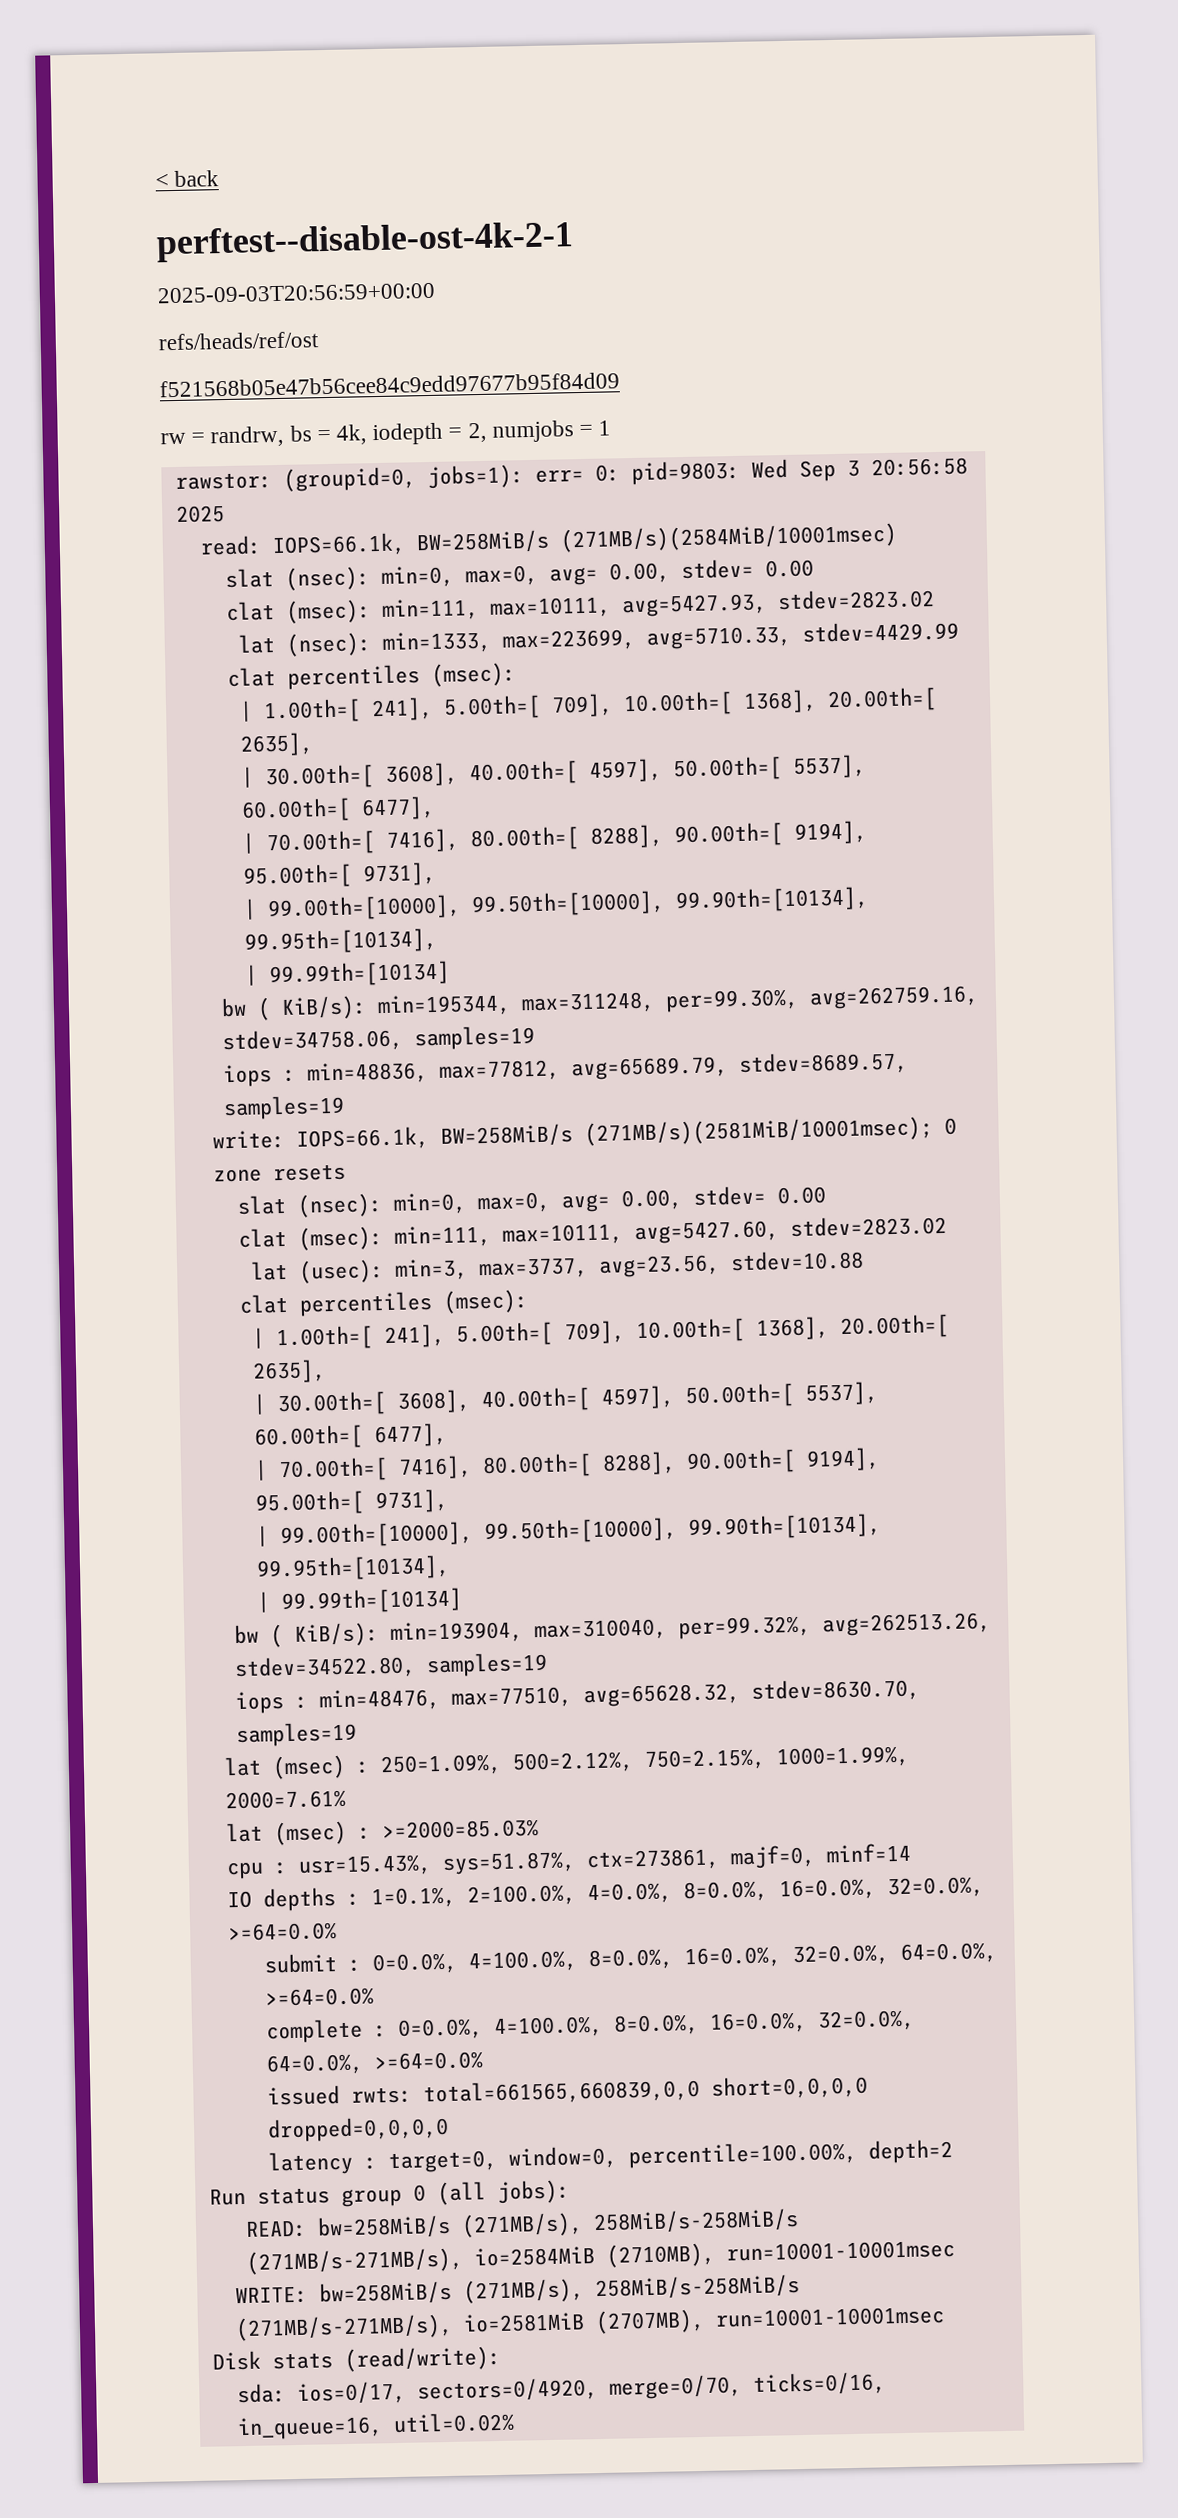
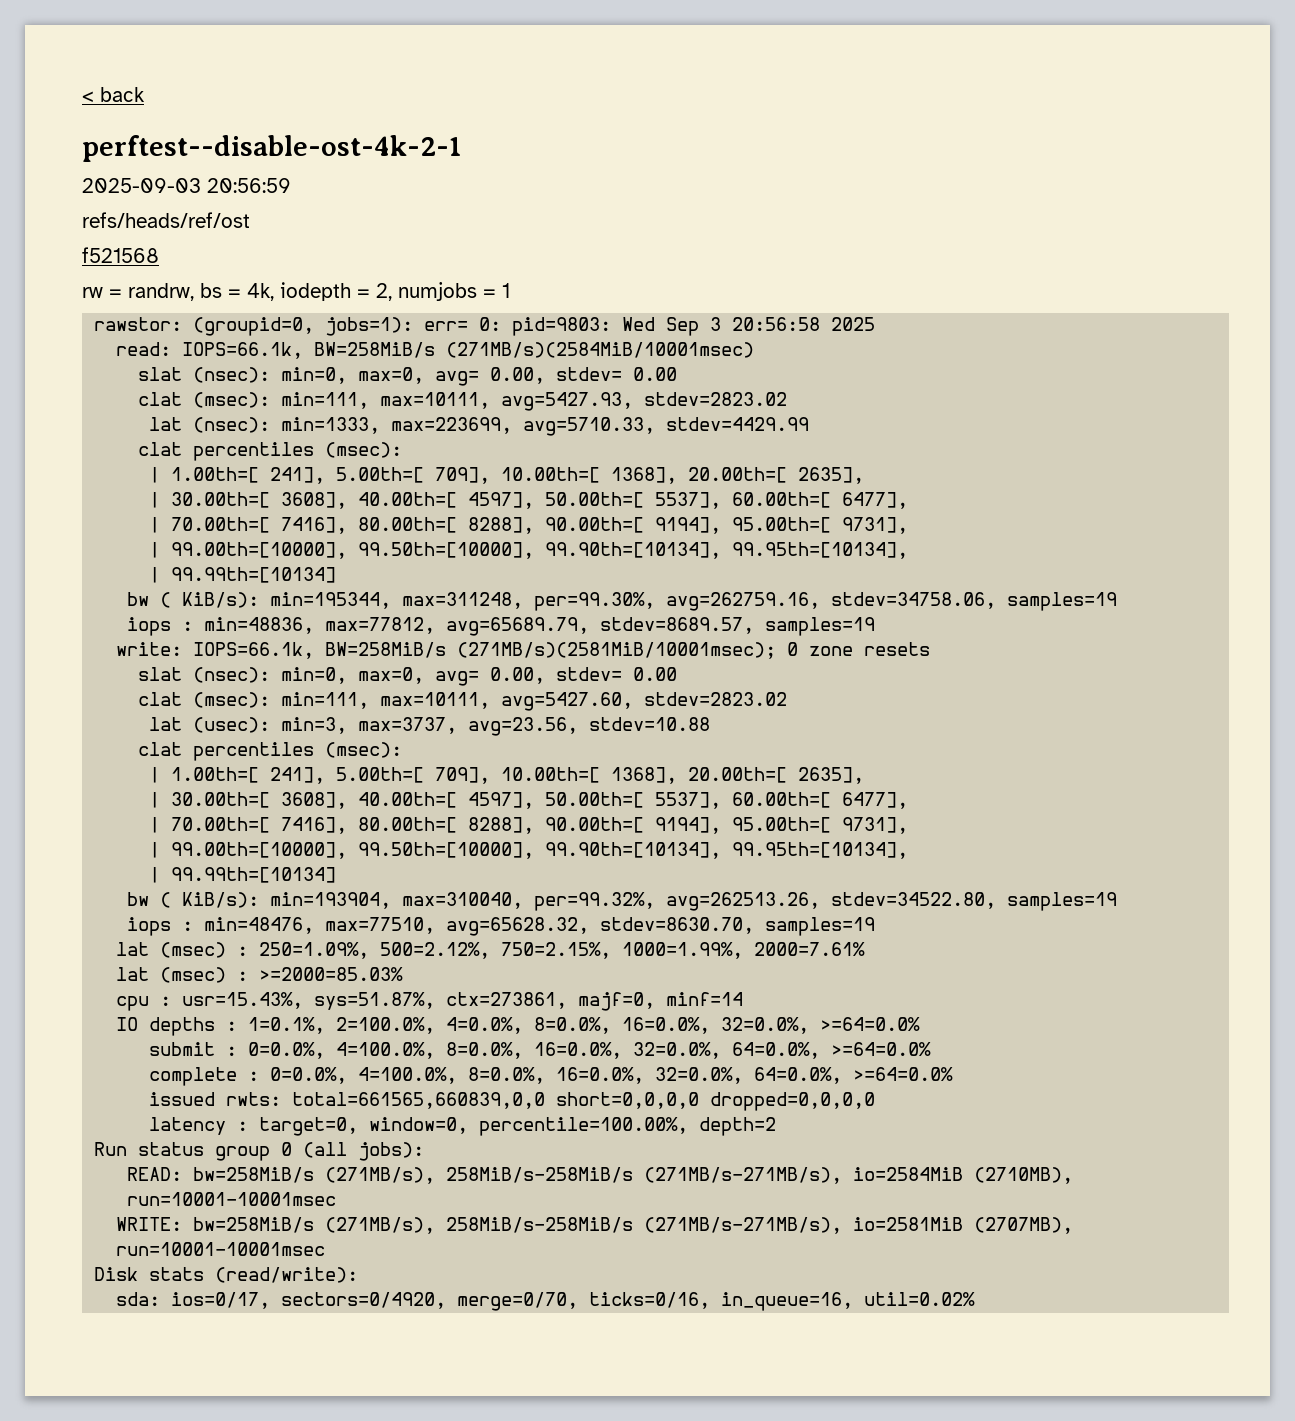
[157,282,436,304] 2025-09-03T20:56:59+00:00 -> [82,178,291,193] 2025-09-03 20:56:59
[159,372,620,398] f521568b05e47b56cee84c9edd97677b95f84d09 -> [82,247,159,263] f521568

